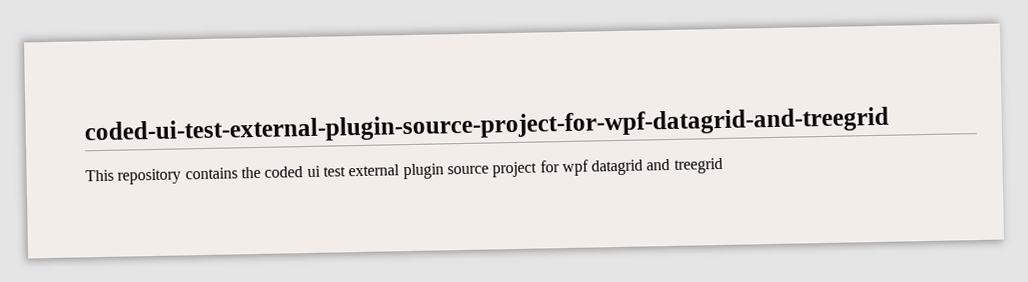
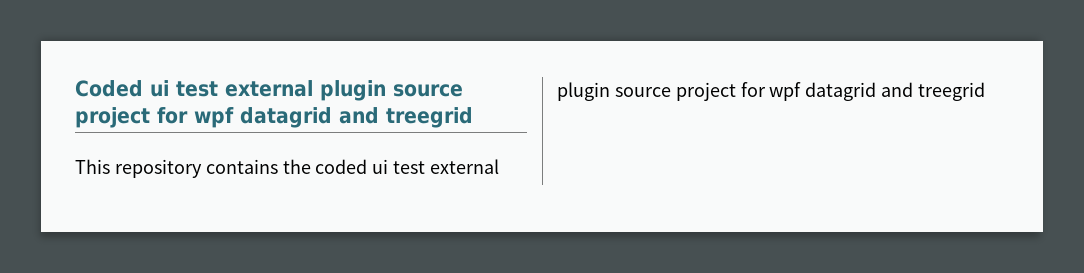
[84,106,889,146] coded-ui-test-external-plugin-source-project-for-wpf-datagrid-and-treegrid -> [75,80,463,101] [75,107,473,128] Coded ui test external plugin source project for wpf datagrid and treegrid

